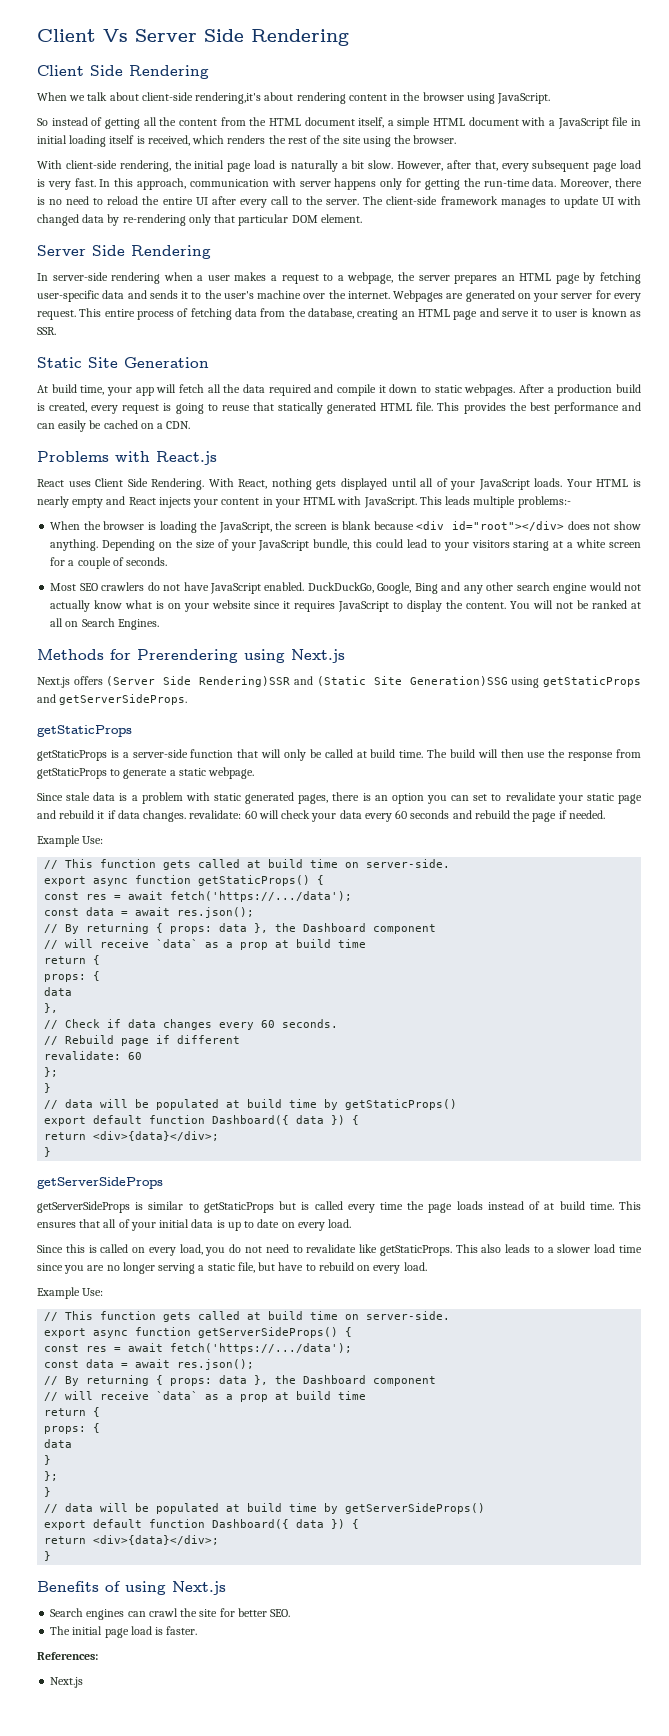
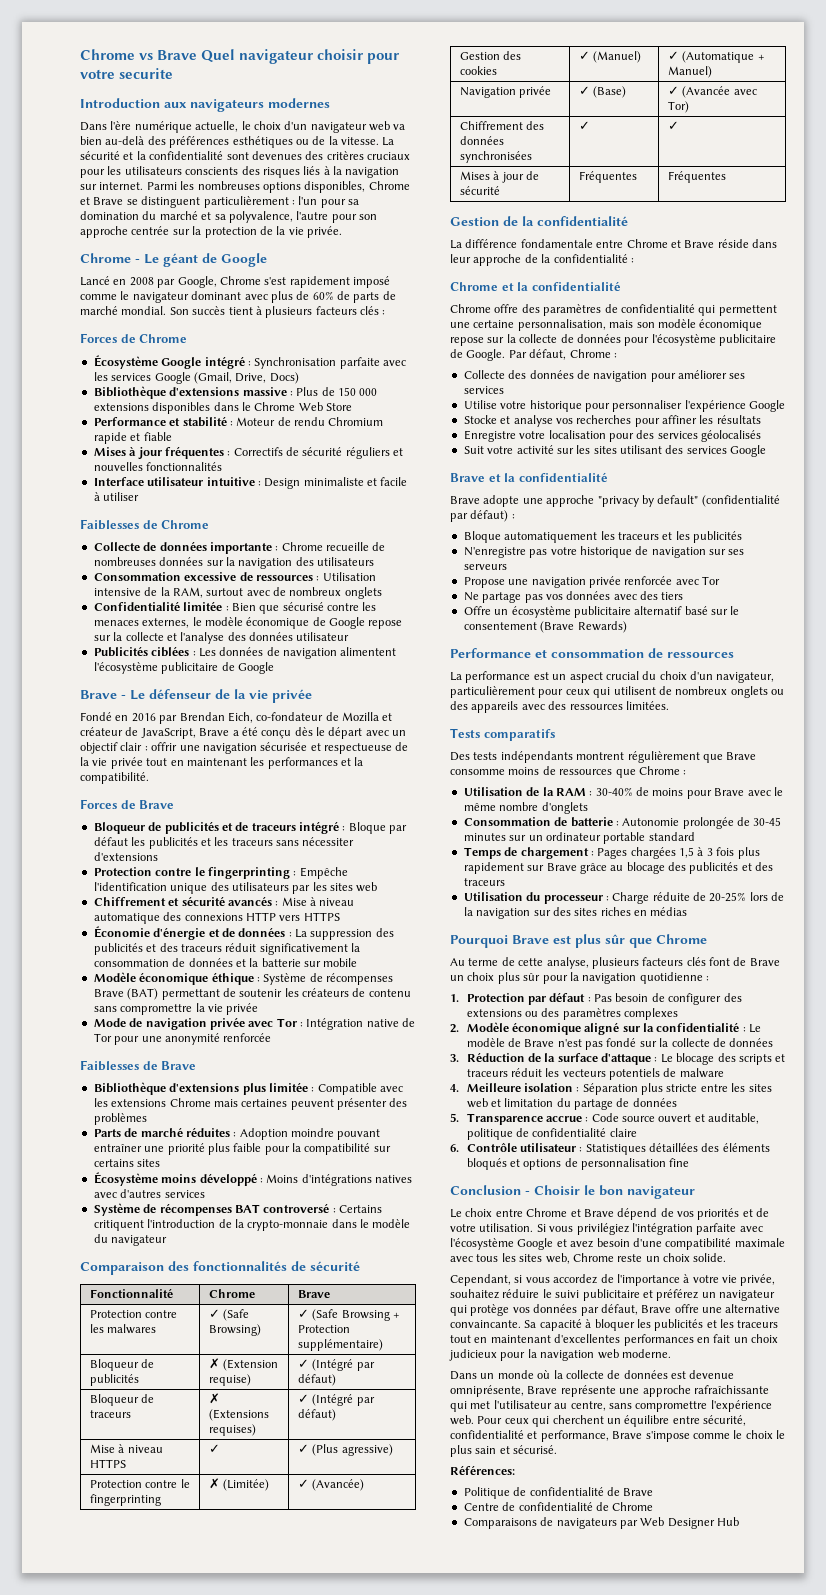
[37,29,349,46] [37,65,209,79] [37,92,551,104] [37,117,641,129] [37,135,457,147] [37,160,641,172] [37,178,642,190] [37,196,641,208] [37,214,362,226] [37,245,211,259] [37,272,641,284] [37,290,641,302] [37,308,641,320] [37,327,56,335] [37,357,209,368] [37,384,641,396] [37,402,641,414] [37,420,191,432] [37,451,217,465] [37,478,641,490] [37,496,571,508] [50,521,641,533] [50,539,641,551] [50,557,168,569] [50,582,641,594] [50,600,641,612] [50,618,159,630] [37,649,345,663] [37,676,641,688] [37,694,188,705] [37,725,132,737] [37,749,642,761] [37,767,255,779] [37,792,643,804] [37,810,605,822] [37,835,104,847] [44,859,451,870] [44,875,325,886] [44,891,353,902] [44,907,255,918] [44,923,437,934] [44,939,367,950] [44,955,101,965] [44,971,101,982] [44,987,73,996] [44,1003,59,1013] [44,1019,339,1030] [44,1035,241,1046] [44,1051,143,1060] [44,1067,59,1077] [44,1083,52,1093] [44,1099,458,1110] [44,1115,360,1126] [44,1131,220,1141] [44,1147,52,1157] [37,1177,163,1189] [37,1201,641,1213] [37,1219,352,1231] [37,1244,642,1256] [37,1262,427,1274] [37,1287,104,1299] [44,1311,451,1322] [44,1327,353,1338] [44,1343,353,1354] [44,1359,255,1370] [44,1375,437,1386] [44,1391,367,1402] [44,1407,101,1417] [44,1423,101,1434] [44,1439,73,1448] [44,1455,52,1465] [44,1471,59,1481] [44,1487,52,1497] [44,1503,486,1514] [44,1519,360,1530] [44,1535,220,1545] [44,1551,52,1561] [37,1581,226,1595] [50,1608,291,1620] [50,1626,198,1638] [37,1652,98,1660] [50,1677,84,1688] Client Vs Server Side Rendering // Client Side Rendering // When we talk about client-side rendering,it's about rendering content in the browser using JavaScript. // So instead of getting all the content from the HTML document itself, a simple HTML document with a JavaScript file in initial loading itself is received, which renders the rest of the site using the browser. // With client-side rendering, the initial page load is naturally a bit slow. However, after that, every subsequent page load is very fast. In this approach, communication with server happens only for getting the run-time data. Moreover, there is no need to reload the entire UI after every call to the server. The client-side framework manages to update UI with changed data by re-rendering only that particular DOM element. // Server Side Rendering // In server-side rendering when a user makes a request to a webpage, the server prepares an HTML page by fetching user-specific data and sends it to the user's machine over the internet. Webpages are generated on your server for every request. This entire process of fetching data from the database, creating an HTML page and serve it to user is known as SSR. // Static Site Generation // At build time, your app will fetch all the data required and compile it down to static webpages. After a production build is created, every request is going to reuse that statically generated HTML file. This provides the best performance and can easily be cached on a CDN. // Problems with React.js // React uses Client Side Rendering. With React, nothing gets displayed until all of your JavaScript loads. Your HTML is nearly empty and React injects your content in your HTML with JavaScript. This leads multiple problems:- // When the browser is loading the JavaScript, the screen is blank because <div id="root"></div> does not show anything. Depending on the size of your JavaScript bundle, this could lead to your visitors staring at a white screen for a couple of seconds. // Most SEO crawlers do not have JavaScript enabled. DuckDuckGo, Google, Bing and any other search engine would not actually know what is on your website since it requires JavaScript to display the content. You will not be ranked at all on Search Engines. // Methods for Prerendering using Next.js // Next.js offers (Server Side Rendering)SSR and (Static Site Generation)SSG using getStaticProps and getServerSideProps. // getStaticProps // getStaticProps is a server-side function that will only be called at build time. The build will then use the response from getStaticProps to generate a static webpage. // Since stale data is a problem with static generated pages, there is an option you can set to revalidate your static page and rebuild it if data changes. revalidate: 60 will check your data every 60 seconds and rebuild the page if needed. // Example Use: // // This function gets called at build time on server-side. // export async function getStaticProps() { // const res = await fetch('https://.../data'); // const data = await res.json(); // // By returning { props: data }, the Dashboard component // // will receive `data` as a prop at build time // return { // props: { // data // }, // // Check if data changes every 60 seconds. // // Rebuild page if different // revalidate: 60 // }; // } // // data will be populated at build time by getStaticProps() // export default function Dashboard({ data }) { // return <div>{data}</div>; // } // getServerSideProps // getServerSideProps is similar to getStaticProps but is called every time the page loads instead of at build time. This ensures that all of your initial data is up to date on every load. // Since this is called on every load, you do not need to revalidate like getStaticProps. This also leads to a slower load time since you are no longer serving a static file, but have to rebuild on every load. // Example Use: // // This function gets called at build time on server-side. // export async function getServerSideProps() { // const res = await fetch('https://.../data'); // const data = await res.json(); // // By returning { props: data }, the Dashboard component // // will receive `data` as a prop at build time // return { // props: { // data // } // }; // } // // data will be populated at build time by getServerSideProps() // export default function Dashboard({ data }) { // return <div>{data}</div>; // } // Benefits of using Next.js // Search engines can crawl the site for better SEO. // The initial page load is faster. // References: // Next.js -> [80,49,400,64] [80,68,174,79] [80,98,330,112] [80,121,406,133] [80,136,395,148] [80,151,410,160] [80,166,400,178] [80,181,410,193] [80,196,359,208] [80,211,377,223] [80,226,342,238] [80,253,267,267] [80,276,390,288] [80,291,396,303] [80,306,386,318] [80,333,188,343] [93,355,406,369] [93,372,299,384] [93,386,378,399] [93,402,352,414] [93,417,384,427] [93,432,172,444] [93,447,404,459] [93,462,223,471] [93,477,408,489] [93,492,140,501] [80,519,210,530] [93,542,386,554] [93,557,374,569] [93,572,376,581] [93,587,382,599] [93,602,377,614] [93,617,403,629] [93,632,350,644] [93,647,397,659] [93,662,274,674] [80,689,312,703] [80,712,393,724] [80,727,407,739] [80,742,409,754] [80,757,364,769] [80,772,149,784] [80,799,175,809] [93,822,408,834] [93,837,355,849] [93,852,158,861] [93,867,348,879] [93,882,378,894] [93,897,355,906] [93,912,340,924] [93,926,394,940] [93,943,360,955] [93,958,358,967] [93,972,393,985] [93,988,411,1000] [93,1003,259,1015] [93,1018,416,1030] [93,1033,272,1045] [80,1060,197,1071] [93,1082,403,1095] [93,1098,408,1110] [93,1113,147,1125] [93,1128,381,1140] [93,1143,391,1155] [93,1159,161,1167] [93,1172,412,1186] [93,1189,205,1198] [93,1203,382,1216] [93,1219,411,1231] [93,1234,168,1246] [80,1261,360,1275] [89,1289,173,1298] [208,1289,255,1298] [297,1290,330,1298] [89,1310,178,1318] [89,1324,157,1334] [208,1309,250,1321] [208,1324,261,1336] [297,1309,400,1321] [297,1325,350,1333] [297,1339,383,1351] [89,1359,155,1371] [89,1374,139,1386] [208,1358,279,1371] [208,1374,251,1386] [297,1359,375,1371] [297,1374,336,1386] [89,1394,155,1406] [89,1410,131,1418] [208,1393,220,1404] [208,1409,269,1421] [208,1424,256,1436] [297,1394,375,1406] [297,1409,336,1421] [89,1444,163,1453] [89,1459,126,1468] [208,1444,220,1453] [297,1444,393,1456] [89,1479,190,1488] [89,1494,161,1506] [208,1478,270,1491] [297,1479,365,1491] [459,51,522,60] [459,66,497,75] [578,51,642,63] [667,51,765,63] [667,66,712,78] [459,86,552,98] [578,86,627,98] [667,86,757,98] [667,101,689,113] [459,121,545,130] [459,136,504,145] [459,151,532,163] [578,121,590,130] [667,121,679,130] [459,171,539,183] [459,186,500,195] [578,171,637,183] [667,171,726,183] [450,216,628,226] [450,239,777,249] [450,254,634,266] [450,281,621,291] [450,304,777,316] [450,319,763,331] [450,334,776,346] [450,349,617,361] [463,370,746,382] [463,386,504,394] [463,400,785,412] [463,415,761,427] [463,430,761,442] [463,445,767,457] [450,472,608,482] [450,495,780,507] [450,510,515,522] [463,531,742,543] [463,546,745,558] [463,564,507,570] [463,576,720,588] [463,591,684,603] [463,606,740,618] [463,621,627,633] [450,648,734,658] [450,671,775,683] [450,686,784,698] [450,701,669,713] [450,728,555,741] [450,751,757,763] [450,766,687,778] [463,787,783,799] [463,802,588,814] [463,817,782,829] [463,832,695,844] [463,847,760,859] [463,862,774,874] [463,878,505,886] [463,892,785,904] [463,907,688,919] [450,934,707,948] [450,957,780,969] [450,972,709,984] [450,993,742,1005] [466,1008,679,1020] [450,1022,762,1035] [466,1038,774,1050] [450,1053,786,1065] [466,1068,724,1080] [450,1083,772,1095] [466,1098,677,1110] [450,1113,760,1125] [466,1128,637,1140] [450,1143,770,1155] [466,1158,690,1170] [450,1185,695,1199] [450,1208,770,1220] [450,1223,763,1235] [450,1238,785,1250] [450,1253,727,1264] [450,1274,776,1286] [450,1289,775,1301] [450,1304,781,1316] [450,1319,779,1331] [450,1334,778,1346] [449,1349,671,1361] [450,1370,735,1380] [450,1385,769,1397] [450,1400,772,1412] [450,1415,746,1427] [450,1430,785,1442] [450,1445,558,1457] [450,1466,515,1475] [463,1487,654,1499] [463,1502,654,1511] [463,1517,739,1529] Chrome vs Brave Quel navigateur choisir pour votre securite // Introduction aux navigateurs modernes // Dans l'ère numérique actuelle, le choix d'un navigateur web va bien au-delà des préférences esthétiques ou de la vitesse. La sécurité et la confidentialité sont devenues des critères cruciaux pour les utilisateurs conscients des risques liés à la navigation sur internet. Parmi les nombreuses options disponibles, Chrome et Brave se distinguent particulièrement : l'un pour sa domination du marché et sa polyvalence, l'autre pour son approche centrée sur la protection de la vie privée. // Chrome - Le géant de Google // Lancé en 2008 par Google, Chrome s'est rapidement imposé comme le navigateur dominant avec plus de 60% de parts de marché mondial. Son succès tient à plusieurs facteurs clés : // Forces de Chrome // Écosystème Google intégré : Synchronisation parfaite avec les services Google (Gmail, Drive, Docs) // Bibliothèque d'extensions massive : Plus de 150 000 extensions disponibles dans le Chrome Web Store // Performance et stabilité : Moteur de rendu Chromium rapide et fiable // Mises à jour fréquentes : Correctifs de sécurité réguliers et nouvelles fonctionnalités // Interface utilisateur intuitive : Design minimaliste et facile à utiliser // Faiblesses de Chrome // Collecte de données importante : Chrome recueille de nombreuses données sur la navigation des utilisateurs // Consommation excessive de ressources : Utilisation intensive de la RAM, surtout avec de nombreux onglets // Confidentialité limitée : Bien que sécurisé contre les menaces externes, le modèle économique de Google repose sur la collecte et l'analyse des données utilisateur // Publicités ciblées : Les données de navigation alimentent l'écosystème publicitaire de Google // Brave - Le défenseur de la vie privée // Fondé en 2016 par Brendan Eich, co-fondateur de Mozilla et créateur de JavaScript, Brave a été conçu dès le départ avec un objectif clair : offrir une navigation sécurisée et respectueuse de la vie privée tout en maintenant les performances et la compatibilité. // Forces de Brave // Bloqueur de publicités et de traceurs intégré : Bloque par défaut les publicités et les traceurs sans nécessiter d'extensions // Protection contre le fingerprinting : Empêche l'identification unique des utilisateurs par les sites web // Chiffrement et sécurité avancés : Mise à niveau automatique des connexions HTTP vers HTTPS // Économie d'énergie et de données : La suppression des publicités et des traceurs réduit significativement la consommation de données et la batterie sur mobile // Modèle économique éthique : Système de récompenses Brave (BAT) permettant de soutenir les créateurs de contenu sans compromettre la vie privée // Mode de navigation privée avec Tor : Intégration native de Tor pour une anonymité renforcée // Faiblesses de Brave // Bibliothèque d'extensions plus limitée : Compatible avec les extensions Chrome mais certaines peuvent présenter des problèmes // Parts de marché réduites : Adoption moindre pouvant entraîner une priorité plus faible pour la compatibilité sur certains sites // Écosystème moins développé : Moins d'intégrations natives avec d'autres services // Système de récompenses BAT controversé : Certains critiquent l'introduction de la crypto-monnaie dans le modèle du navigateur // Comparaison des fonctionnalités de sécurité // Fonctionnalité | Chrome | Brave // Protection contre les malwares | ✓ (Safe Browsing) | ✓ (Safe Browsing + Protection supplémentaire) // Bloqueur de publicités | ✗ (Extension requise) | ✓ (Intégré par défaut) // Bloqueur de traceurs | ✗ (Extensions requises) | ✓ (Intégré par défaut) // Mise à niveau HTTPS | ✓ | ✓ (Plus agressive) // Protection contre le fingerprinting | ✗ (Limitée) | ✓ (Avancée) // Gestion des cookies | ✓ (Manuel) | ✓ (Automatique + Manuel) // Navigation privée | ✓ (Base) | ✓ (Avancée avec Tor) // Chiffrement des données synchronisées | ✓ | ✓ // Mises à jour de sécurité | Fréquentes | Fréquentes // Gestion de la confidentialité // La différence fondamentale entre Chrome et Brave réside dans leur approche de la confidentialité : // Chrome et la confidentialité // Chrome offre des paramètres de confidentialité qui permettent une certaine personnalisation, mais son modèle économique repose sur la collecte de données pour l'écosystème publicitaire de Google. Par défaut, Chrome : // Collecte des données de navigation pour améliorer ses services // Utilise votre historique pour personnaliser l'expérience Google // Stocke et analyse vos recherches pour affiner les résultats // Enregistre votre localisation pour des services géolocalisés // Suit votre activité sur les sites utilisant des services Google // Brave et la confidentialité // Brave adopte une approche "privacy by default" (confidentialité par défaut) : // Bloque automatiquement les traceurs et les publicités // N'enregistre pas votre historique de navigation sur ses serveurs // Propose une navigation privée renforcée avec Tor // Ne partage pas vos données avec des tiers // Offre un écosystème publicitaire alternatif basé sur le consentement (Brave Rewards) // Performance et consommation de ressources // La performance est un aspect crucial du choix d'un navigateur, particulièrement pour ceux qui utilisent de nombreux onglets ou des appareils avec des ressources limitées. // Tests comparatifs // Des tests indépendants montrent régulièrement que Brave consomme moins de ressources que Chrome : // Utilisation de la RAM : 30-40% de moins pour Brave avec le même nombre d'onglets // Consommation de batterie : Autonomie prolongée de 30-45 minutes sur un ordinateur portable standard // Temps de chargement : Pages chargées 1,5 à 3 fois plus rapidement sur Brave grâce au blocage des publicités et des traceurs // Utilisation du processeur : Charge réduite de 20-25% lors de la navigation sur des sites riches en médias // Pourquoi Brave est plus sûr que Chrome // Au terme de cette analyse, plusieurs facteurs clés font de Brave un choix plus sûr pour la navigation quotidienne : // 1. Protection par défaut : Pas besoin de configurer des extensions ou des paramètres complexes // 2. Modèle économique aligné sur la confidentialité : Le modèle de Brave n'est pas fondé sur la collecte de données // 3. Réduction de la surface d'attaque : Le blocage des scripts et traceurs réduit les vecteurs potentiels de malware // 4. Meilleure isolation : Séparation plus stricte entre les sites web et limitation du partage de données // 5. Transparence accrue : Code source ouvert et auditable, politique de confidentialité claire // 6. Contrôle utilisateur : Statistiques détaillées des éléments bloqués et options de personnalisation fine // Conclusion - Choisir le bon navigateur // Le choix entre Chrome et Brave dépend de vos priorités et de votre utilisation. Si vous privilégiez l'intégration parfaite avec l'écosystème Google et avez besoin d'une compatibilité maximale avec tous les sites web, Chrome reste un choix solide. // Cependant, si vous accordez de l'importance à votre vie privée, souhaitez réduire le suivi publicitaire et préférez un navigateur qui protège vos données par défaut, Brave offre une alternative convaincante. Sa capacité à bloquer les publicités et les traceurs tout en maintenant d'excellentes performances en fait un choix judicieux pour la navigation web moderne. // Dans un monde où la collecte de données est devenue omniprésente, Brave représente une approche rafraîchissante qui met l'utilisateur au centre, sans compromettre l'expérience web. Pour ceux qui cherchent un équilibre entre sécurité, confidentialité et performance, Brave s'impose comme le choix le plus sain et sécurisé. // Références: // Politique de confidentialité de Brave // Centre de confidentialité de Chrome // Comparaisons de navigateurs par Web Designer Hub

